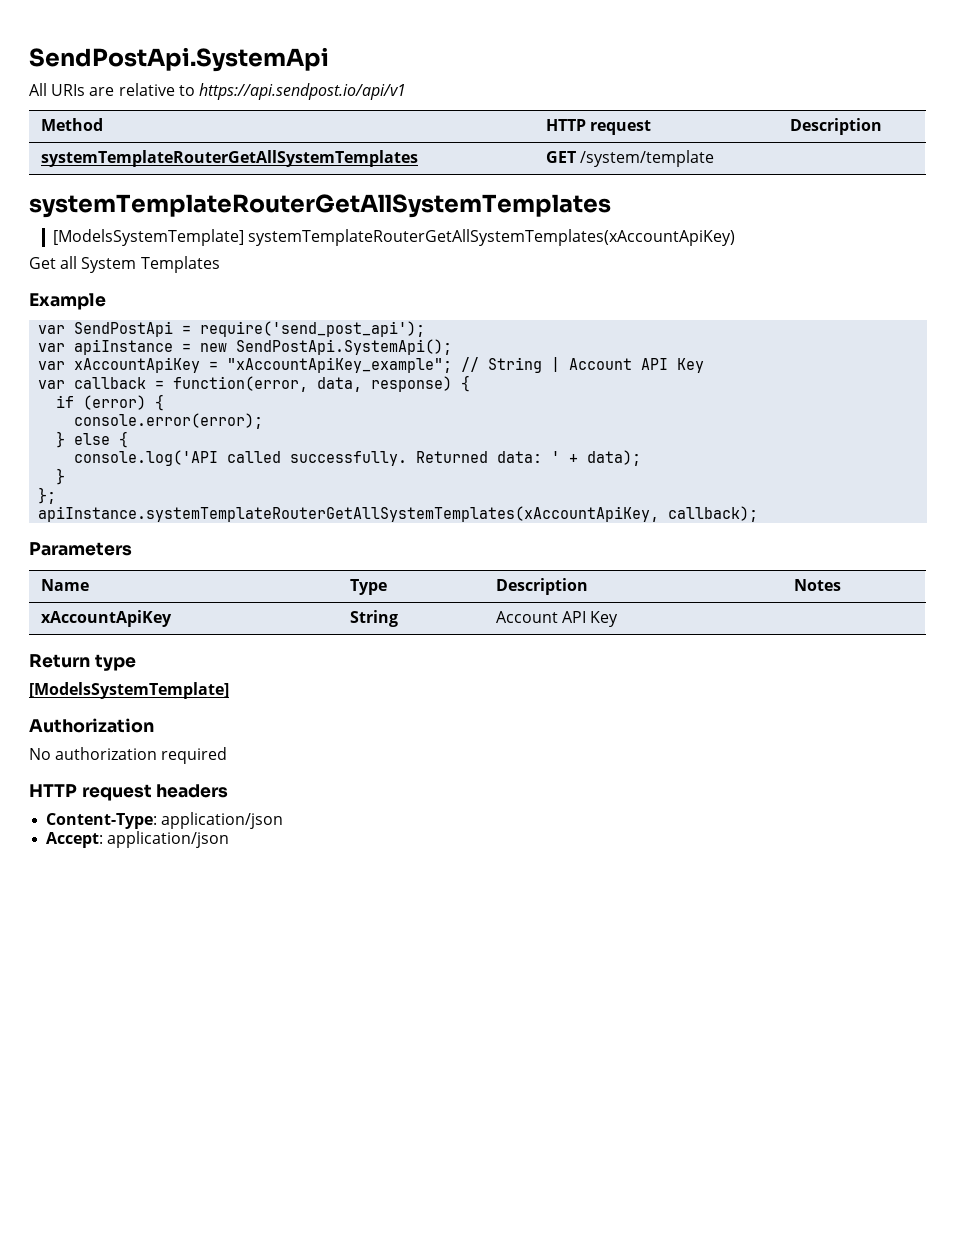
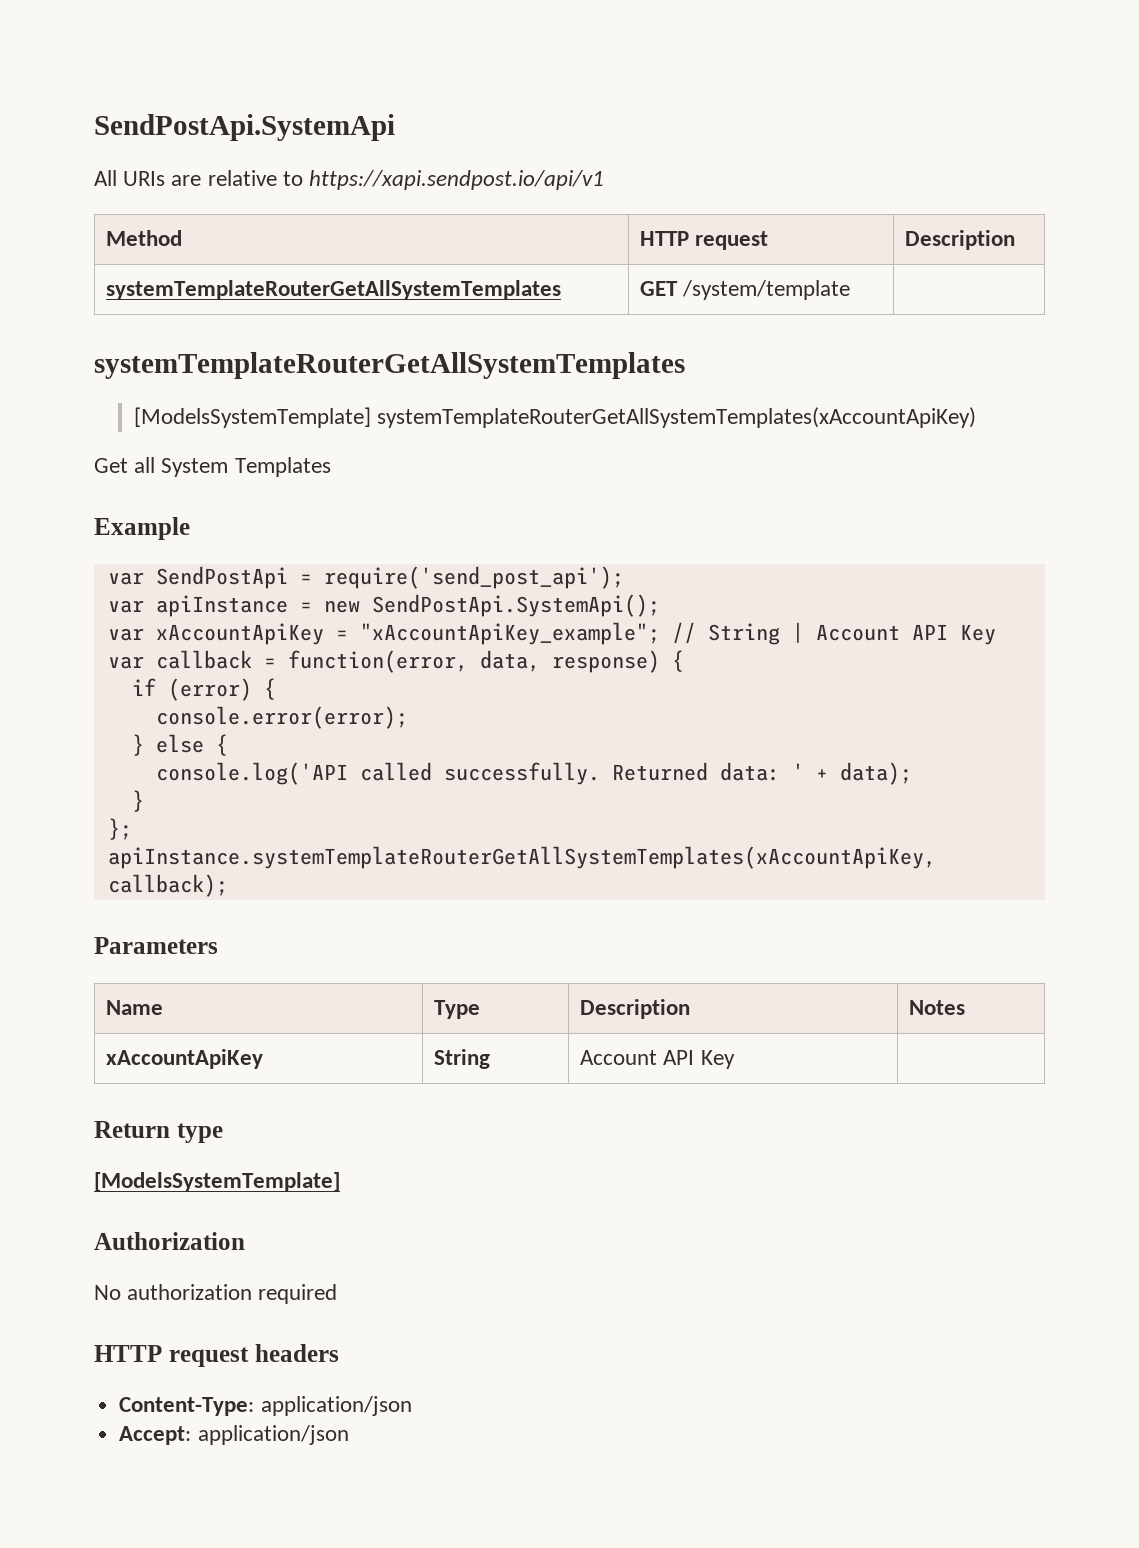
[198,83,406,100] https://api.sendpost.io/api/v1 -> [309,170,605,190] https://xapi.sendpost.io/api/v1

